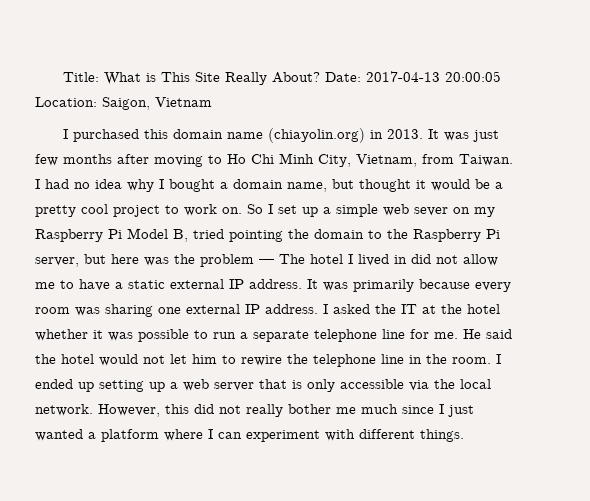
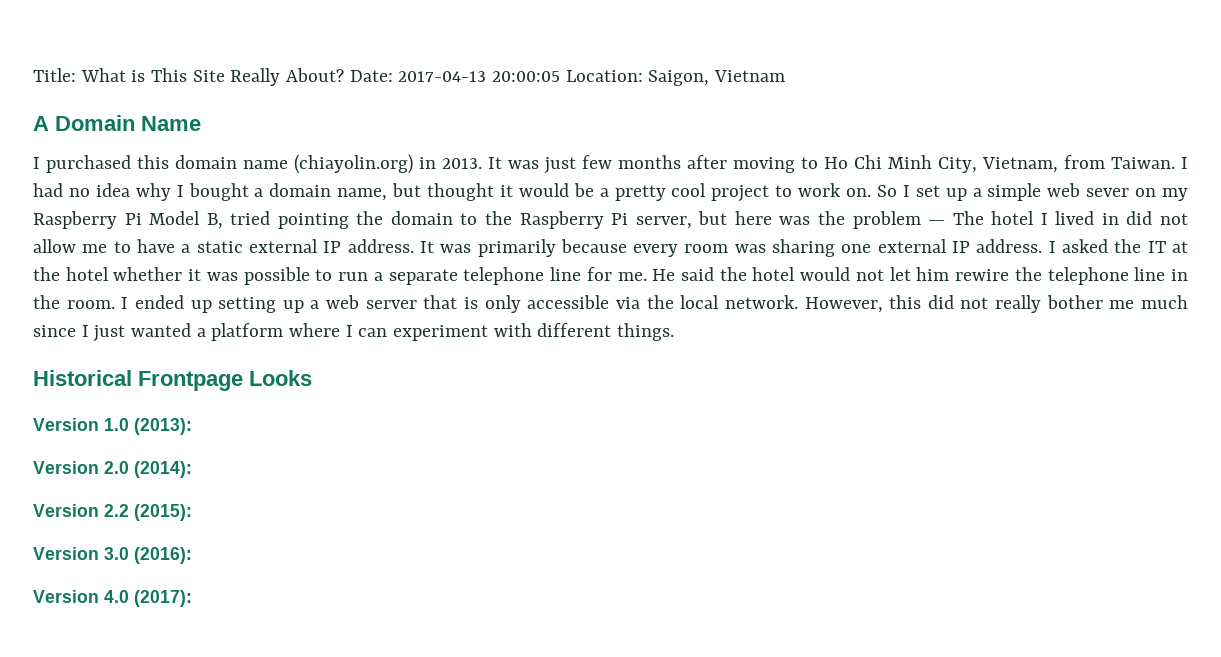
(212, 102) none -> [33,115,201,131] // A Domain Name
[222,355,236,364] to -> (950, 274) none
(464, 435) none -> [33,370,312,391] [33,418,192,435] [33,461,192,478] [33,504,192,521] [33,547,192,564] [33,590,192,607] // Historical Frontpage Looks // Version 1.0 (2013): // Version 2.0 (2014): // Version 2.2 (2015): // Version 3.0 (2016): // Version 4.0 (2017):

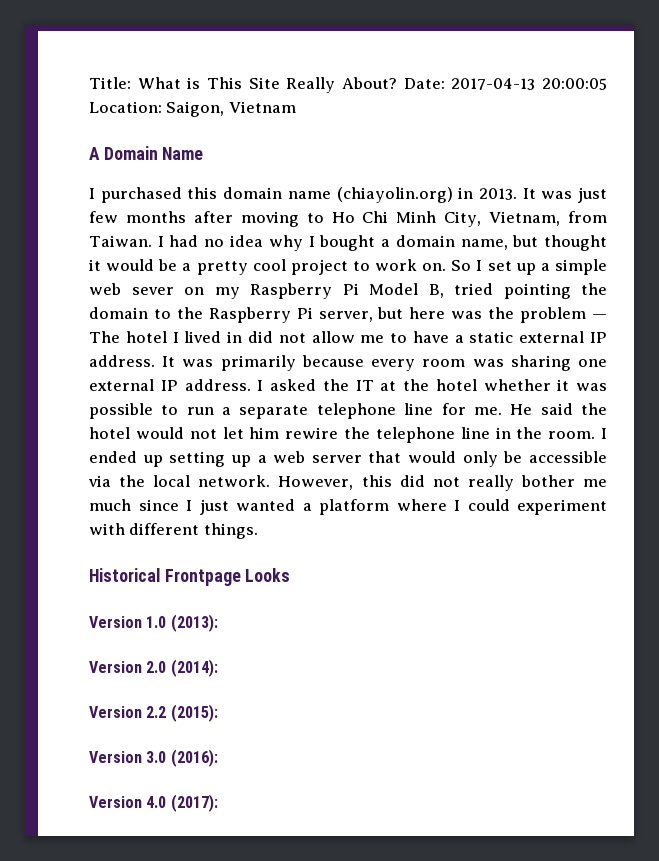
[464,295,521,313] is only -> [408,451,523,467] would only be
[358,328,388,337] can -> [467,499,510,511] could

